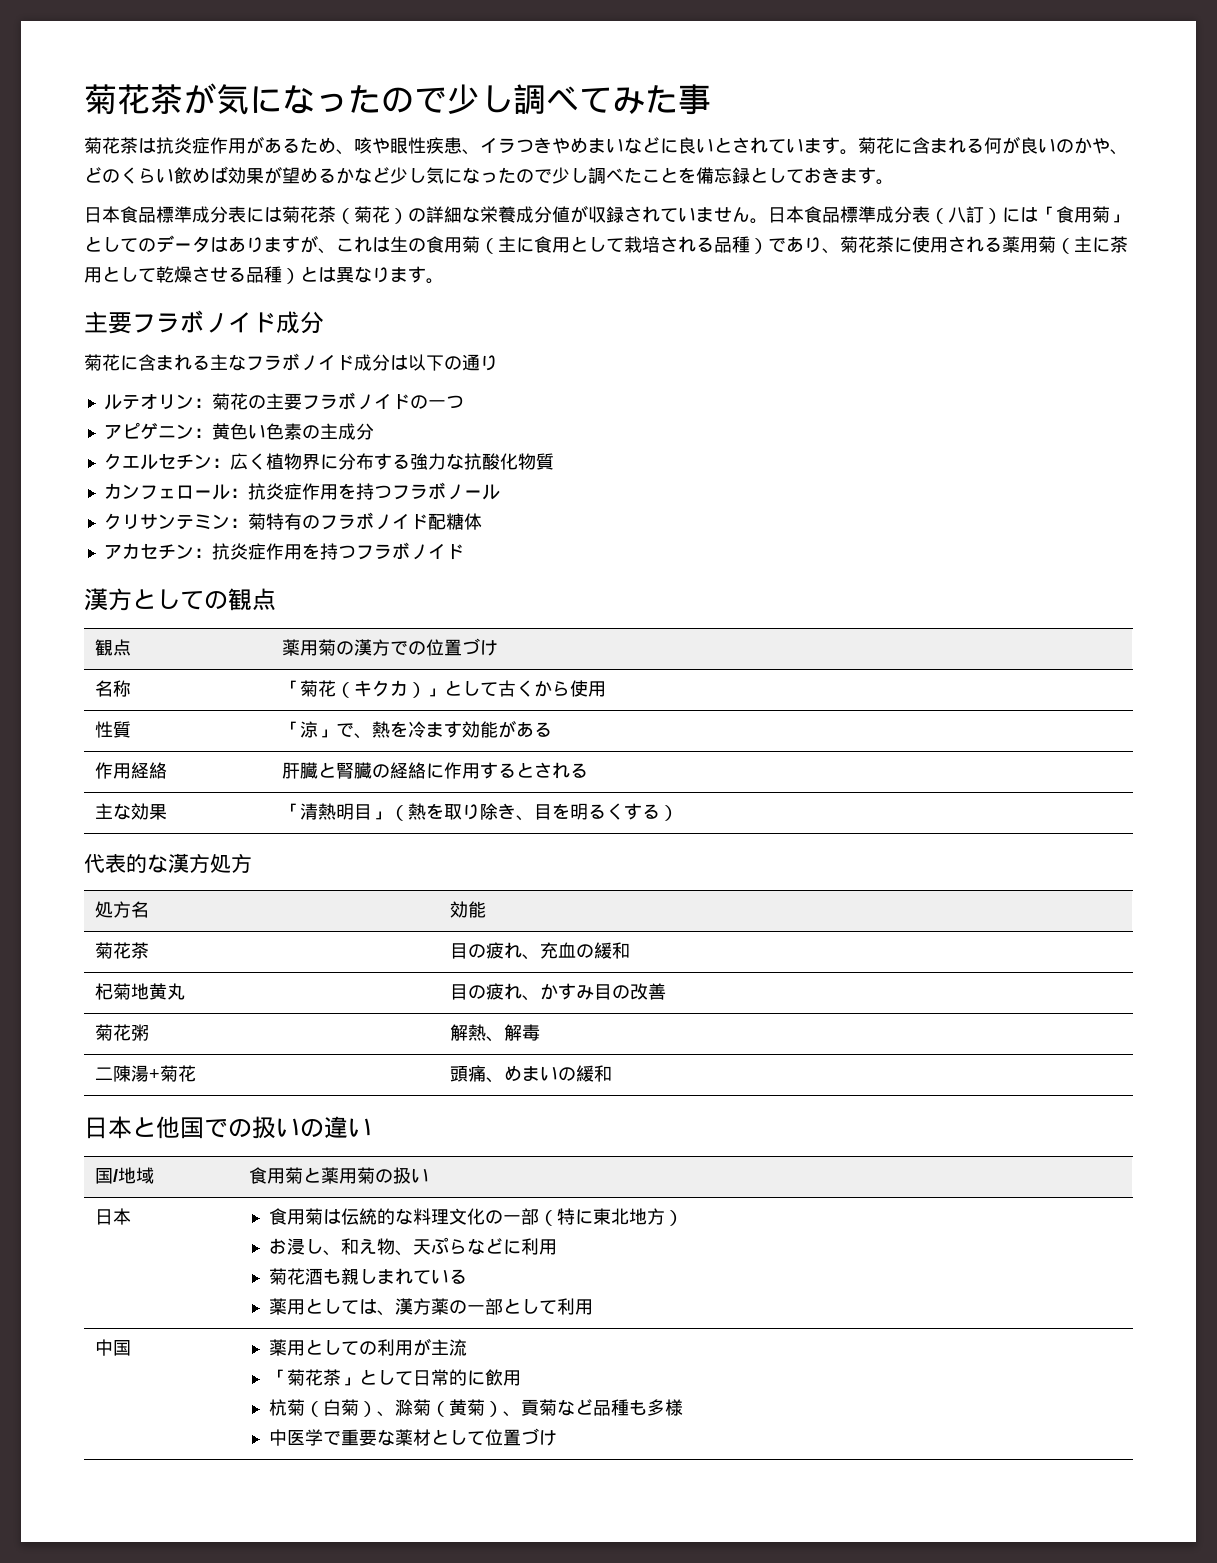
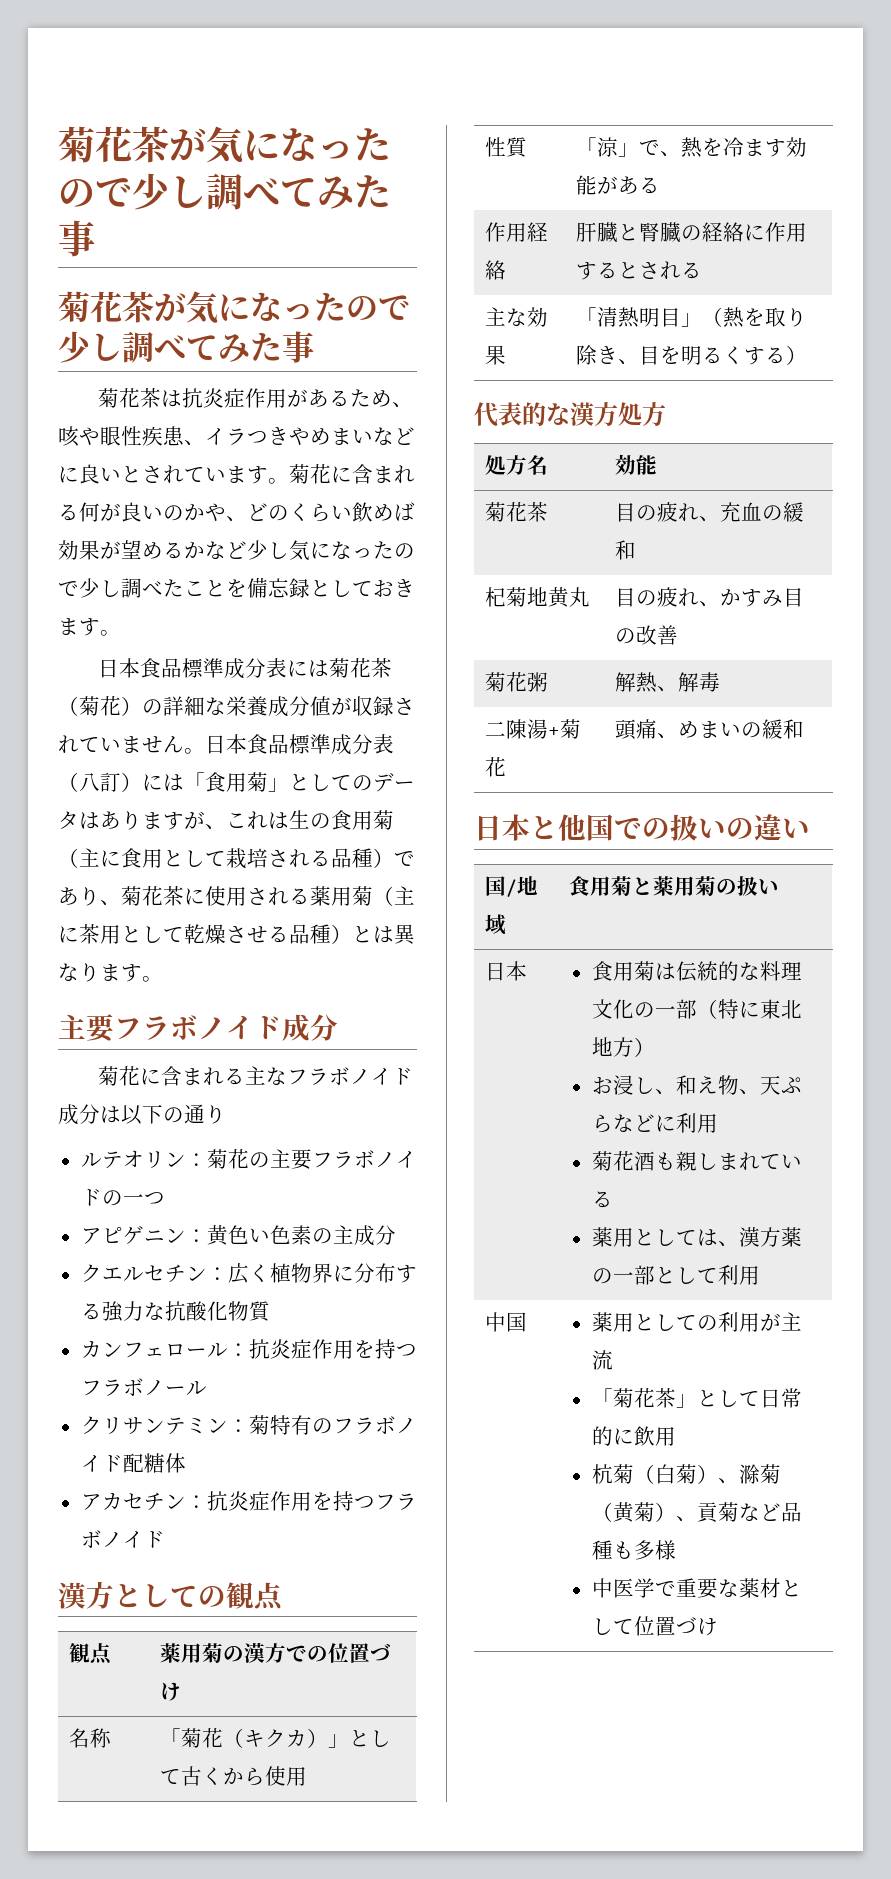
(711, 99) none -> [58,291,410,324] [58,331,314,363] // 菊花茶が気になったので少し調べてみた事

